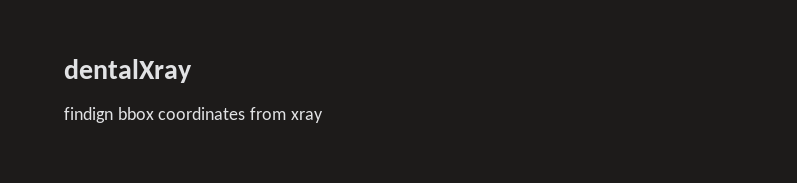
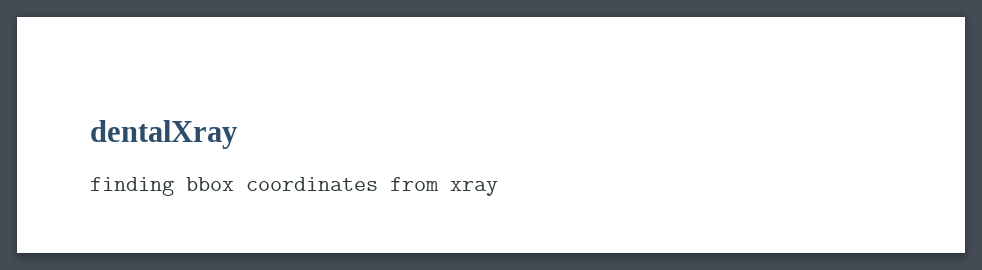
[64,107,113,123] findign -> [90,177,174,196] finding

